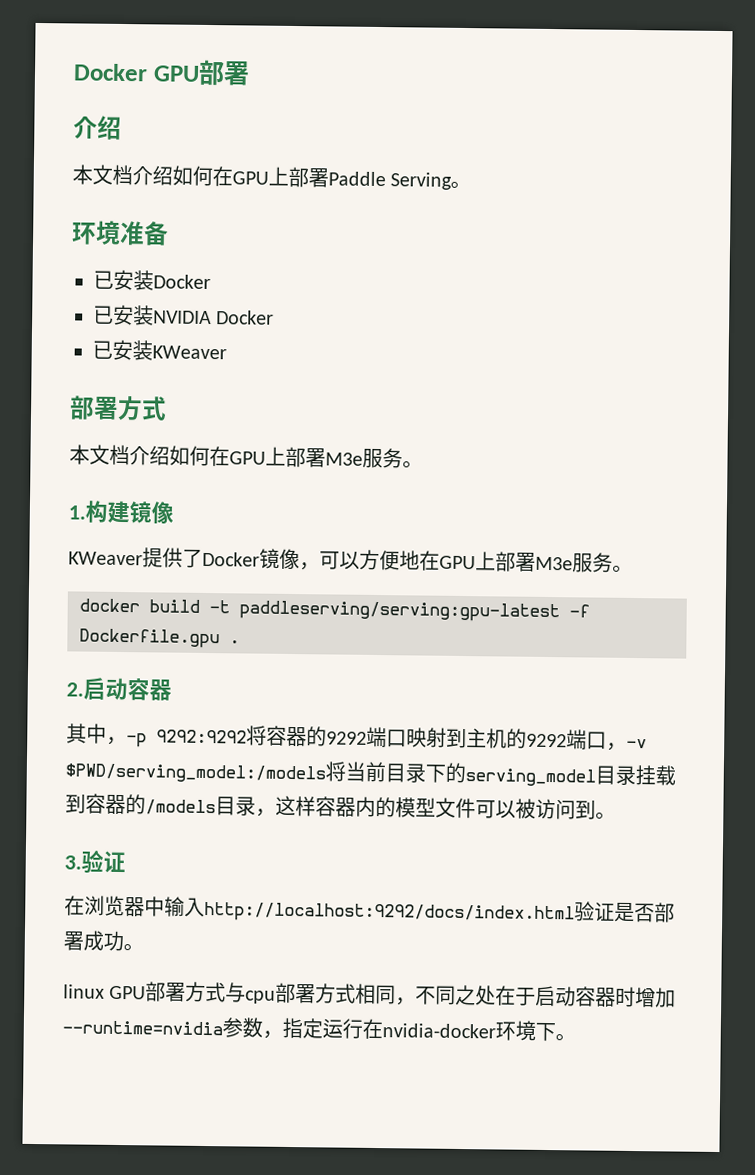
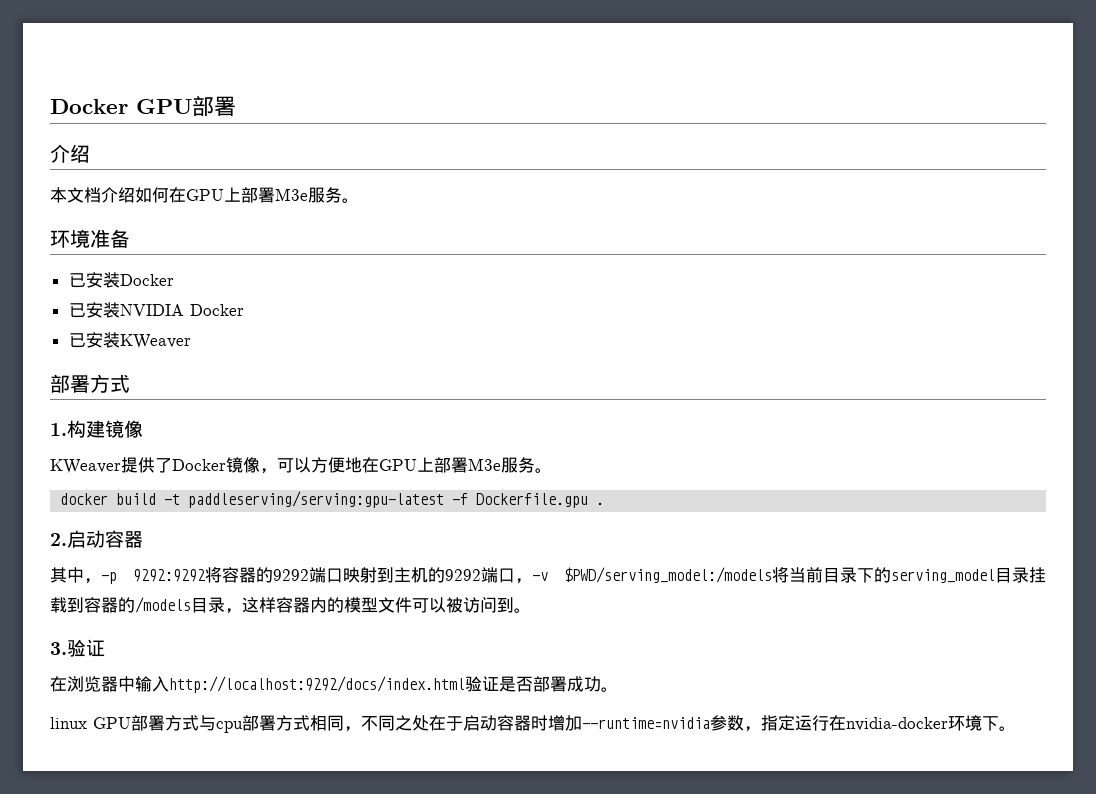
[328,171,453,190] Paddle Serving -> [275,187,342,203] M3e服务
[69,444,423,469] // 本文档介绍如何在GPU上部署M3e服务。 -> (130, 383) none

